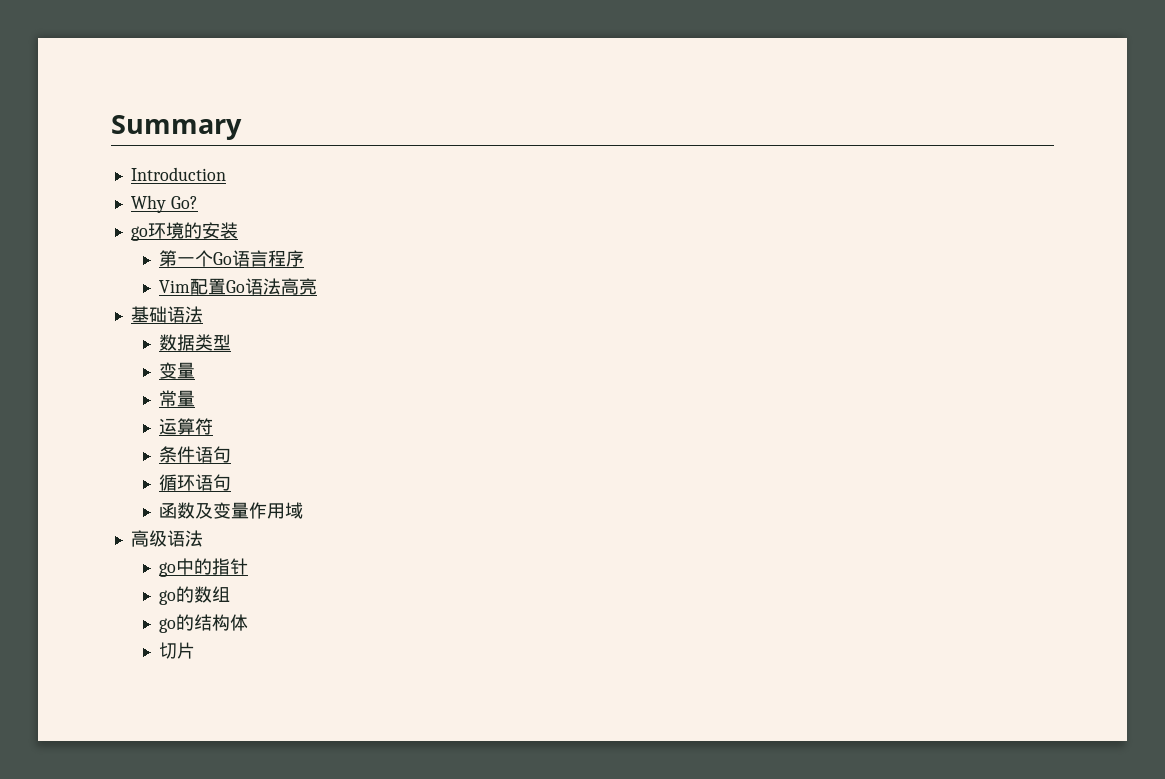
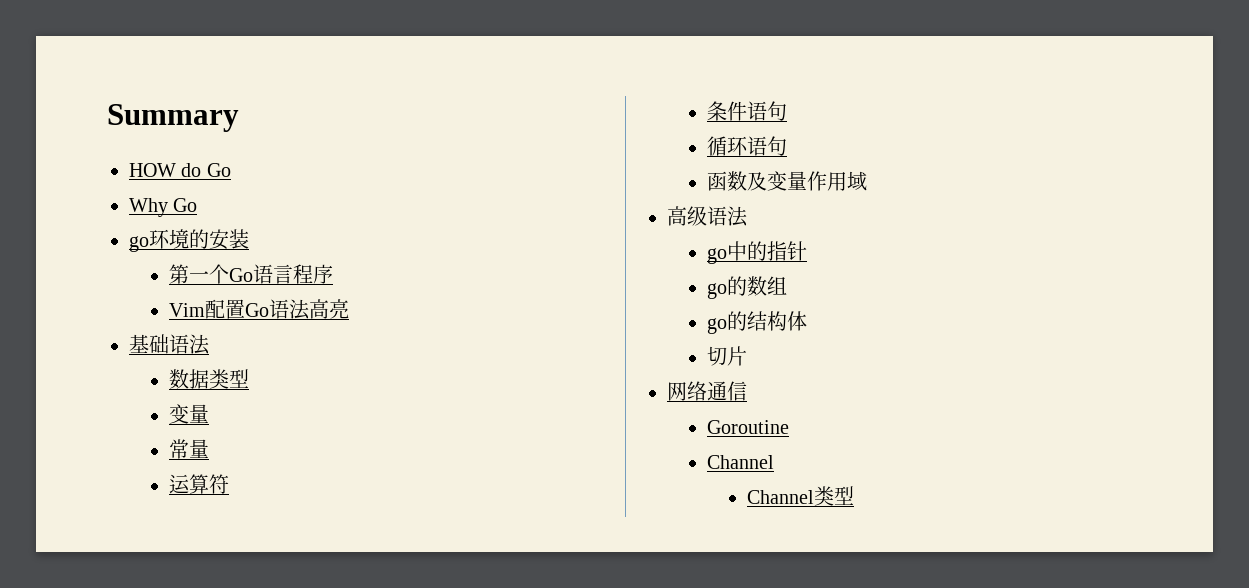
[130,167,226,181] Introduction -> [129,163,231,177] HOW do Go
[170,196,198,209] Go? -> [173,198,198,212] Go
(195, 650) none -> [667,381,747,401] [706,420,789,434] [706,455,774,469] [746,486,854,506] // 网络通信 // Goroutine // Channel // Channel类型

